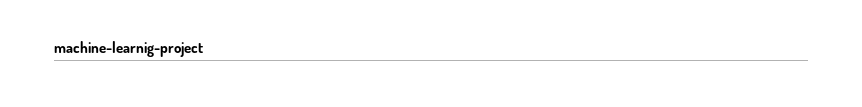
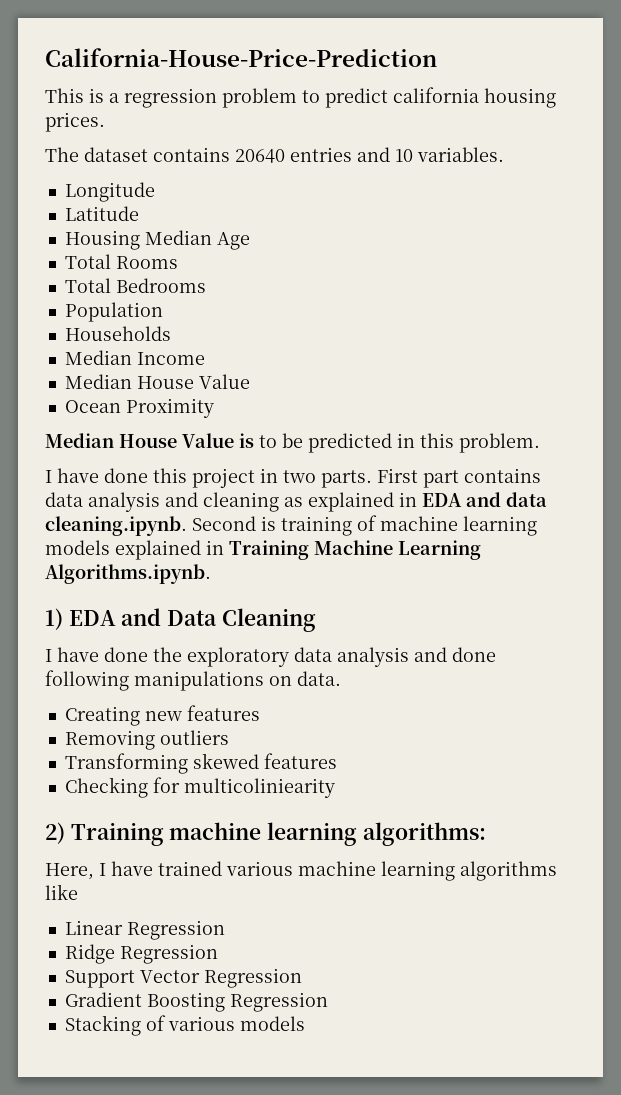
[54,41,203,57] machine-learnig-project -> [45,48,437,67] [45,87,556,108] [45,112,105,132] [45,147,504,163] [64,182,155,202] [64,206,139,221] [64,230,250,250] [64,254,178,269] [64,278,206,293] [64,302,163,322] [64,326,171,341] [64,350,205,365] [64,374,250,389] [64,398,214,418] [45,433,540,453] [45,468,541,488] [45,492,547,512] [45,515,537,536] [45,540,481,560] [45,564,211,584] [45,608,316,632] [45,647,496,667] [45,670,341,691] [64,705,260,726] [64,730,229,750] [64,753,337,774] [64,777,335,798] [45,822,486,846] [45,861,557,881] [45,884,78,900] [64,920,225,940] [64,944,218,964] [64,968,302,988] [64,992,328,1012] [64,1015,305,1036] California-House-Price-Prediction // This is a regression problem to predict california housing prices. // The dataset contains 20640 entries and 10 variables. // Longitude // Latitude // Housing Median Age // Total Rooms // Total Bedrooms // Population // Households // Median Income // Median House Value // Ocean Proximity // Median House Value is to be predicted in this problem. // I have done this project in two parts. First part contains data analysis and cleaning as explained in EDA and data cleaning.ipynb. Second is training of machine learning models explained in Training Machine Learning Algorithms.ipynb. // 1) EDA and Data Cleaning // I have done the exploratory data analysis and done following manipulations on data. // Creating new features // Removing outliers // Transforming skewed features // Checking for multicoliniearity // 2) Training machine learning algorithms: // Here, I have trained various machine learning algorithms like // Linear Regression // Ridge Regression // Support Vector Regression // Gradient Boosting Regression // Stacking of various models

